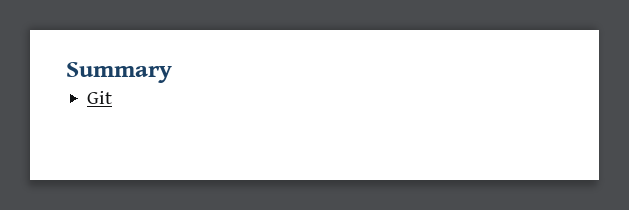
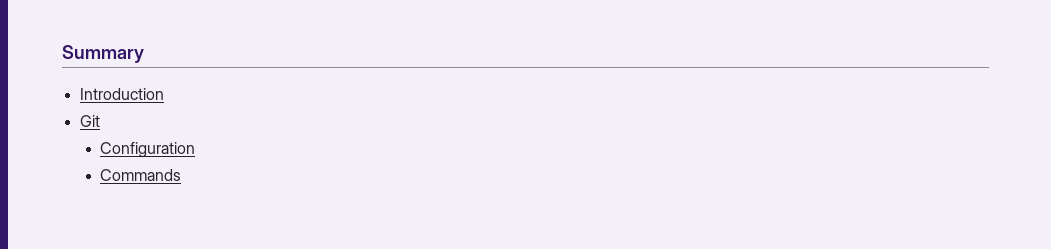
(172, 72) none -> [79,88,164,100] // Introduction
(113, 97) none -> [100,142,196,158] [100,169,182,181] // Configuration // Commands

